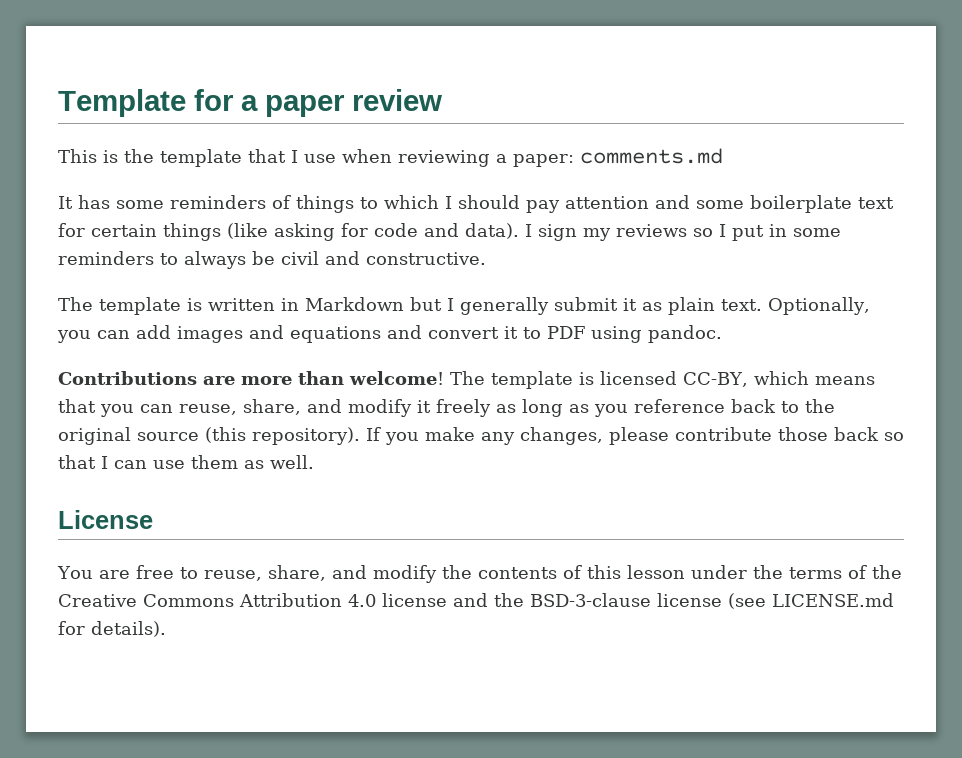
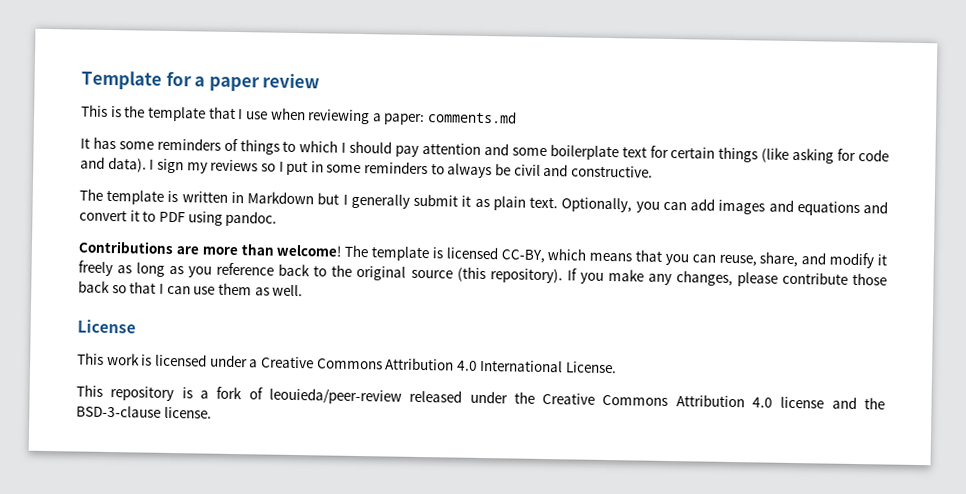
[57,565,867,583] You are free to reuse, share, and modify the contents of this lesson under the terms of -> [77,352,618,374] [76,384,508,405] This work is licensed under a Creative Commons Attribution 4.0 International License. // This repository is a fork of leouieda/peer-review released under
[657,593,894,609] [58,621,166,637] license (see LICENSE.md for details). -> [163,406,212,419] license.

